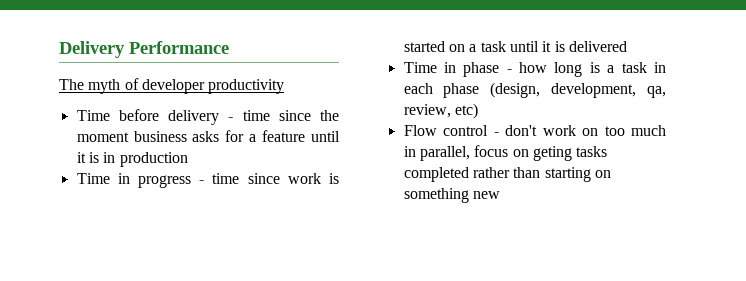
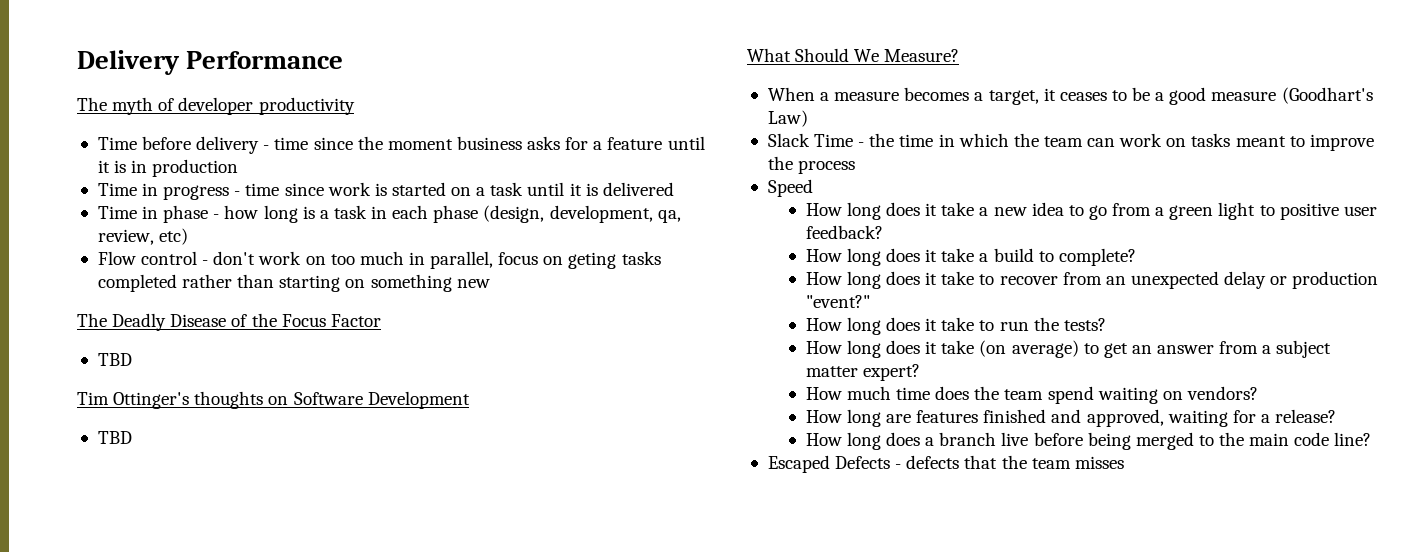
(500, 195) none -> [77,313,381,331] [97,353,132,366] [77,391,470,409] [97,431,132,444] [747,48,960,62] [767,87,1373,105] [767,110,808,127] [767,133,1374,151] [767,156,856,174] [767,179,813,197] [805,202,1377,220] [805,225,883,239] [805,248,1136,266] [805,271,1379,289] [805,295,870,308] [805,317,1106,335] [805,340,1332,358] [805,364,920,381] [805,386,1258,404] [805,409,1337,427] [805,432,1372,450] [767,455,1124,473] // The Deadly Disease of the Focus Factor // TBD // Tim Ottinger's thoughts on Software Development // TBD // What Should We Measure? // When a measure becomes a target, it ceases to be a good measure (Goodhart's Law) // Slack Time - the time in which the team can work on tasks meant to improve the process // Speed // How long does it take a new idea to go from a green light to positive user feedback? // How long does it take a build to complete? // How long does it take to recover from an unexpected delay or production "event?" // How long does it take to run the tests? // How long does it take (on average) to get an answer from a subject matter expert? // How much time does the team spend waiting on vendors? // How long are features finished and approved, waiting for a release? // How long does a branch live before being merged to the main code line? // Escaped Defects - defects that the team misses

